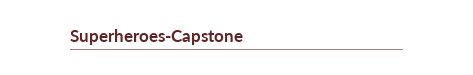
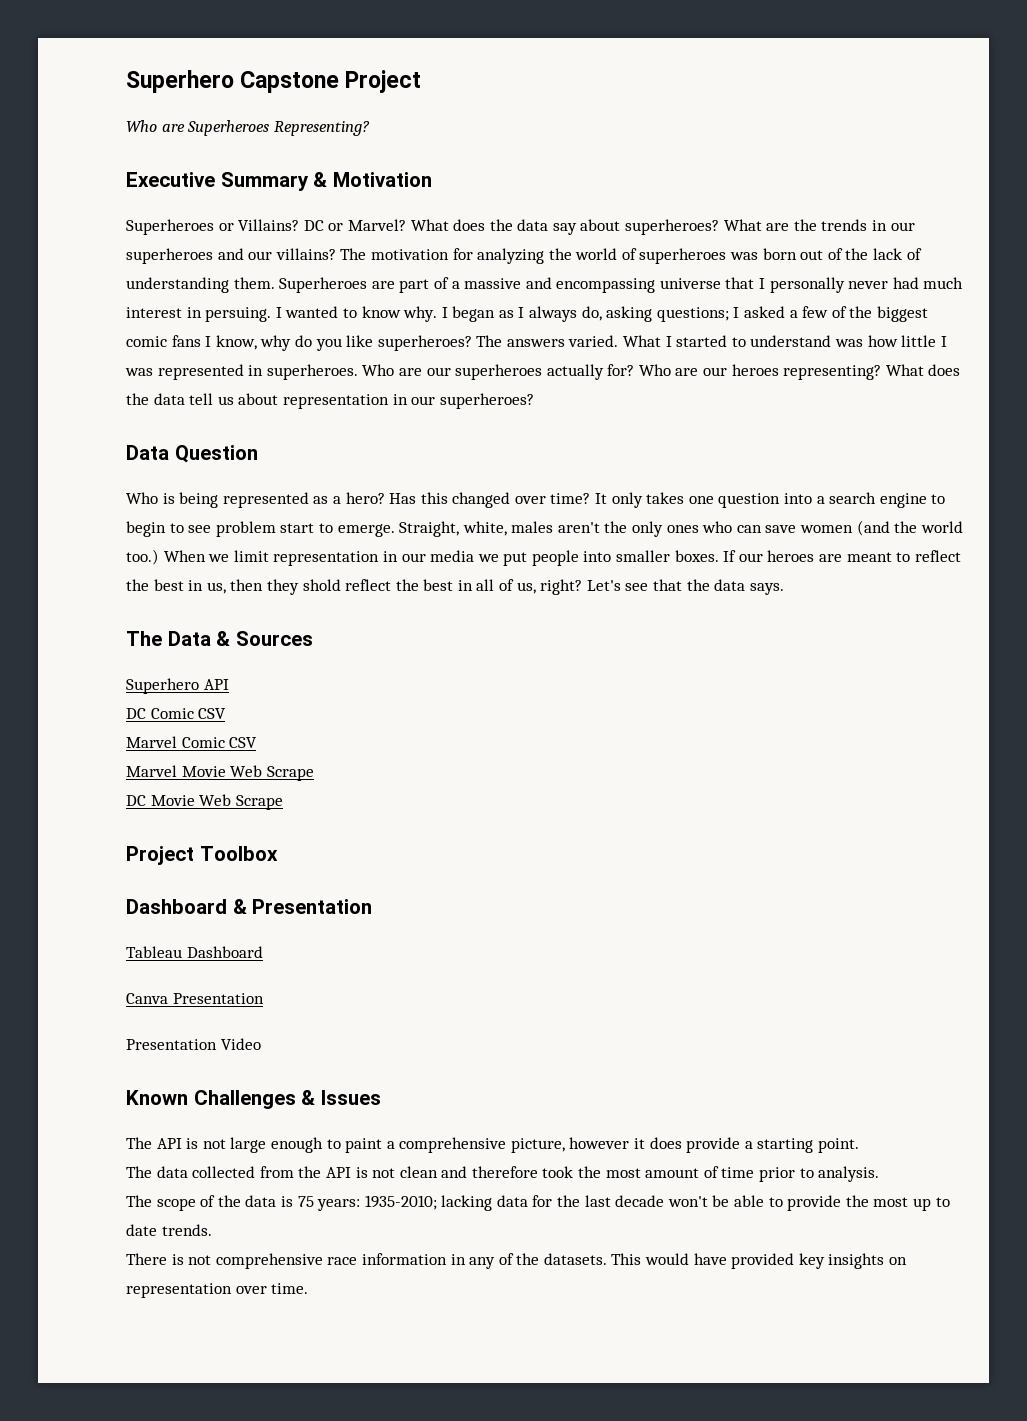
[70,29,243,45] Superheroes-Capstone -> [126,70,422,93] [126,120,370,136] [126,172,432,191] [126,219,915,235] [126,248,922,264] [126,277,964,293] [126,306,928,322] [126,335,947,351] [125,364,961,380] [126,393,534,409] [126,445,258,463] [126,492,946,508] [126,520,963,537] [126,549,961,566] [126,579,784,595] [126,631,313,646] [126,678,229,694] [126,708,227,719] [126,736,258,748] [126,765,314,781] [126,794,283,810] [126,846,278,865] [126,899,373,914] [126,946,263,958] [126,993,264,1004] [126,1038,261,1050] [126,1090,381,1109] [126,1137,860,1153] [126,1166,880,1182] [126,1195,950,1211] [126,1224,212,1236] [126,1253,908,1269] [126,1283,309,1298] Superhero Capstone Project // Who are Superheroes Representing? // Executive Summary & Motivation // Superheroes or Villains? DC or Marvel? What does the data say about superheroes? What are the trends in our superheroes and our villains? The motivation for analyzing the world of superheroes was born out of the lack of understanding them. Superheroes are part of a massive and encompassing universe that I personally never had much interest in persuing. I wanted to know why. I began as I always do, asking questions; I asked a few of the biggest comic fans I know, why do you like superheroes? The answers varied. What I started to understand was how little I was represented in superheroes. Who are our superheroes actually for? Who are our heroes representing? What does the data tell us about representation in our superheroes? // Data Question // Who is being represented as a hero? Has this changed over time? It only takes one question into a search engine to begin to see problem start to emerge. Straight, white, males aren't the only ones who can save women (and the world too.) When we limit representation in our media we put people into smaller boxes. If our heroes are meant to reflect the best in us, then they shold reflect the best in all of us, right? Let's see that the data says. // The Data & Sources // Superhero API // DC Comic CSV // Marvel Comic CSV // Marvel Movie Web Scrape // DC Movie Web Scrape // Project Toolbox // Dashboard & Presentation // Tableau Dashboard // Canva Presentation // Presentation Video // Known Challenges & Issues // The API is not large enough to paint a comprehensive picture, however it does provide a starting point. // The data collected from the API is not clean and therefore took the most amount of time prior to analysis. // The scope of the data is 75 years: 1935-2010; lacking data for the last decade won't be able to provide the most up to date trends. // There is not comprehensive race information in any of the datasets. This would have provided key insights on representation over time.

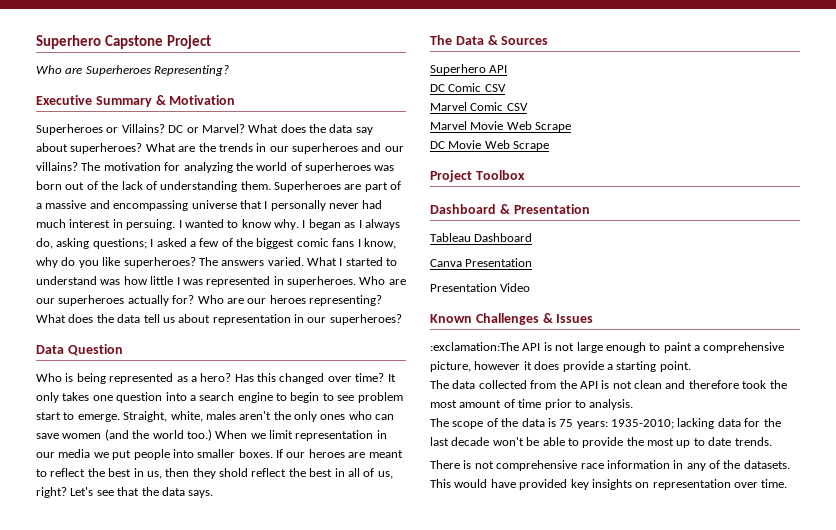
[126,1137,152,1149] The -> [430,342,519,351] :exclamation:The

